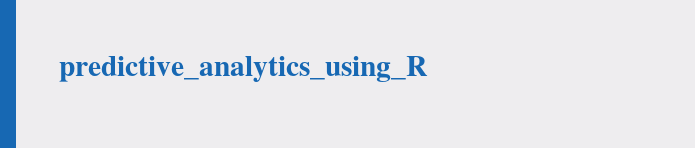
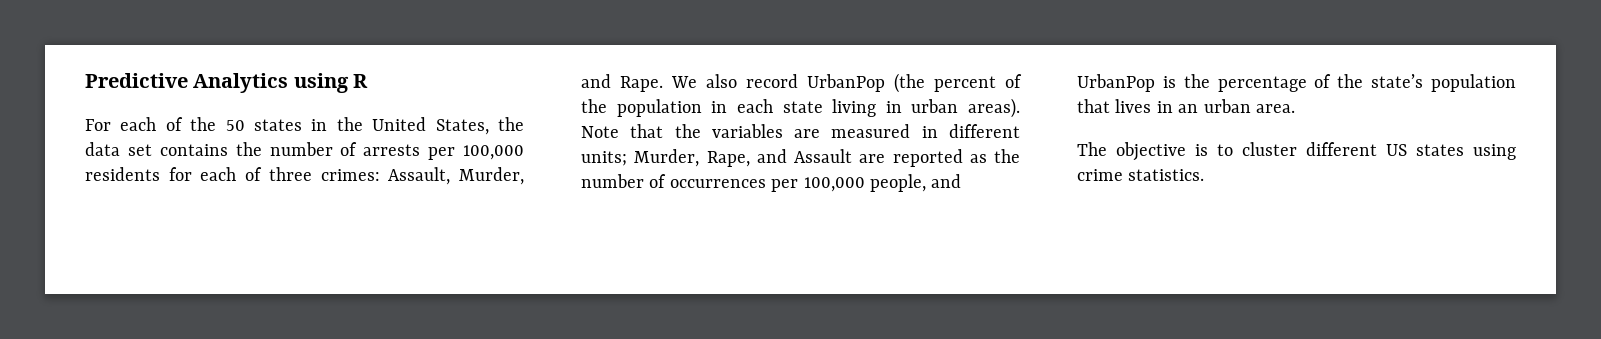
[59,56,428,82] predictive_analytics_using_R -> [85,73,369,93] [85,117,524,135] [85,142,524,160] [85,167,524,185] [581,73,1022,93] [581,98,1020,118] [581,124,1020,138] [581,149,1020,167] [581,174,962,192] [1077,74,1516,92] [1077,99,1295,113] [1077,142,1516,161] [1077,169,1205,181] Predictive Analytics using R // For each of the 50 states in the United States, the data set contains the number of arrests per 100,000 residents for each of three crimes: Assault, Murder, and Rape. We also record UrbanPop (the percent of the population in each state living in urban areas). Note that the variables are measured in different units; Murder, Rape, and Assault are reported as the number of occurrences per 100,000 people, and UrbanPop is the percentage of the state’s population that lives in an urban area. // The objective is to cluster different US states using crime statistics.

